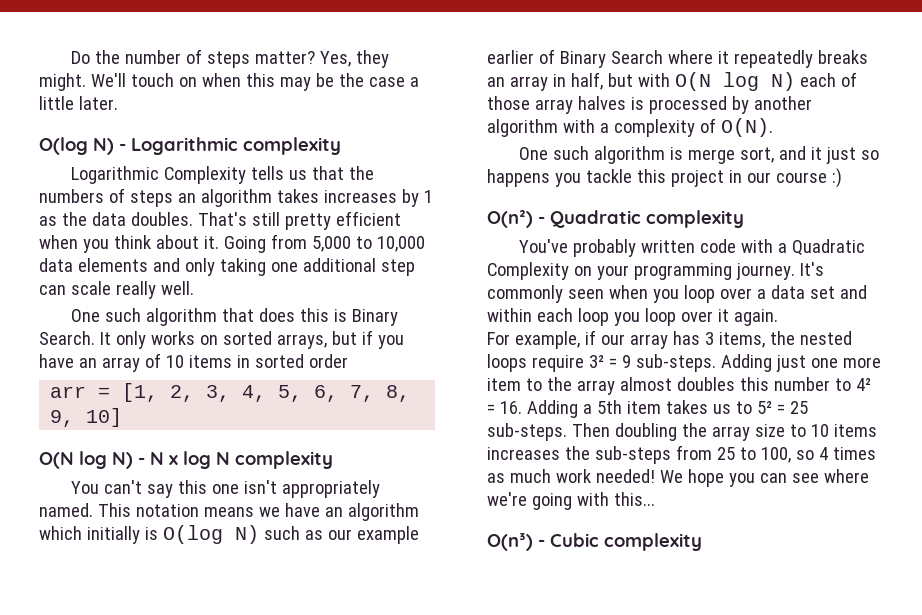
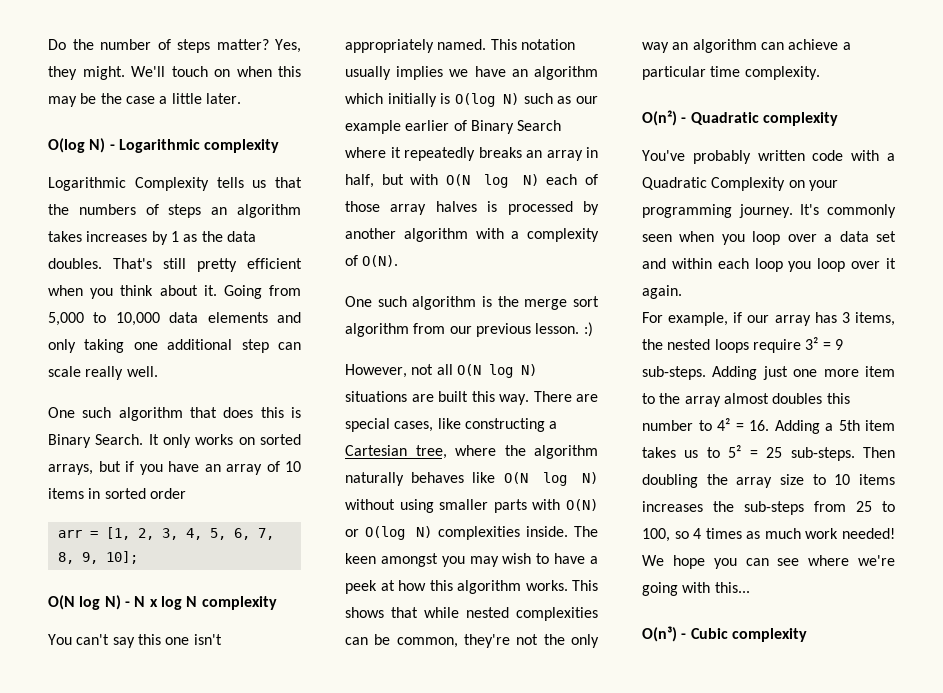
[86,408,123,427] 10] -> [105,551,138,564] 10];
[203,507,254,517] means -> [345,66,444,80] usually implies
[687,146,879,164] [487,168,842,188] merge sort, and it just so happens you tackle this project in our course :) -> [497,296,599,310] [345,322,593,337] [345,364,537,378] [345,391,598,405] [345,418,558,432] [345,445,598,459] [345,472,598,486] [345,499,598,513] [345,526,598,540] [345,553,598,567] [345,580,598,594] [345,607,598,621] [345,634,599,648] [642,39,851,53] [642,66,820,80] the merge sort algorithm from our previous lesson. :) // However, not all O(N log N) situations are built this way. There are special cases, like constructing a Cartesian tree, where the algorithm naturally behaves like O(N log N) without using smaller parts with O(N) or O(log N) complexities inside. The keen amongst you may wish to have a peek at how this algorithm works. This shows that while nested complexities can be common, they're not the only way an algorithm can achieve a particular time complexity.

